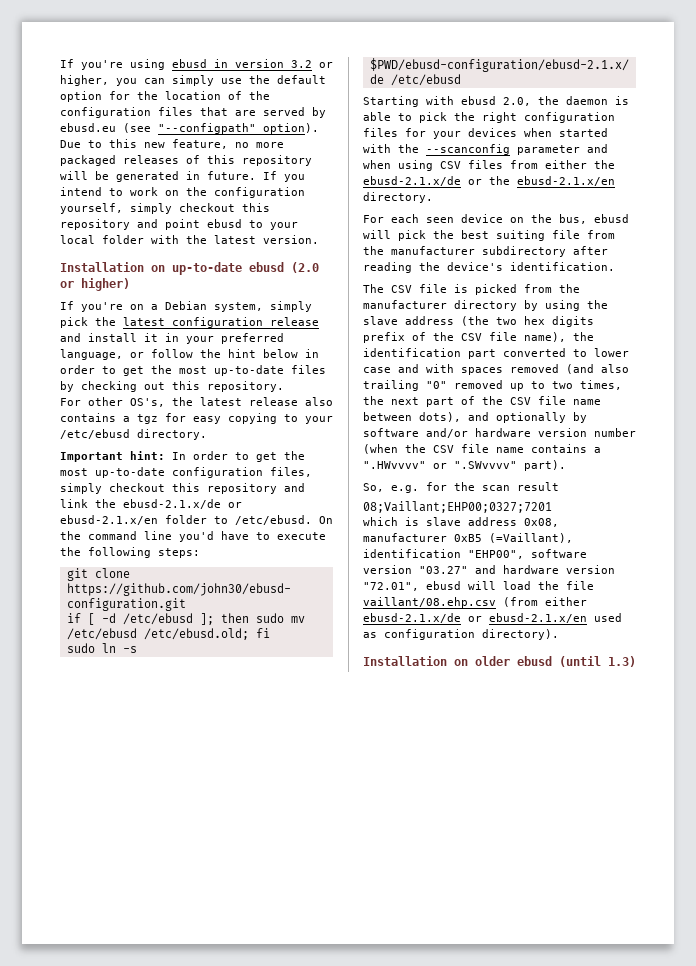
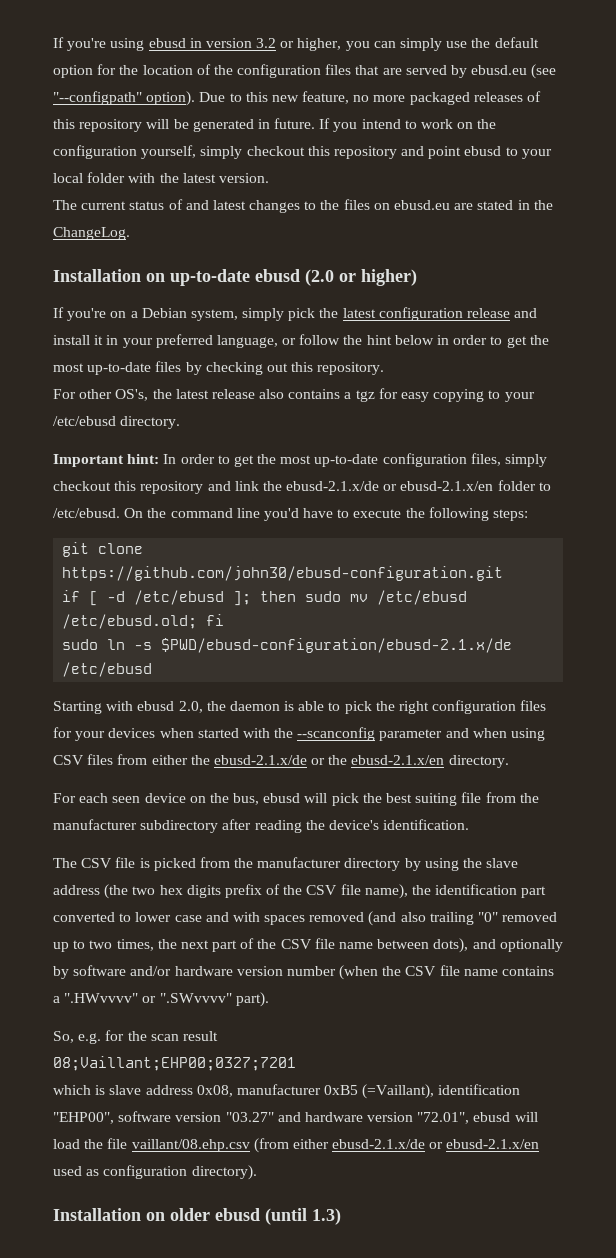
(319, 239) none -> [53,199,553,213] [53,227,130,240] // The current status of and latest changes to the files on ebusd.eu are stated in the ChangeLog.

